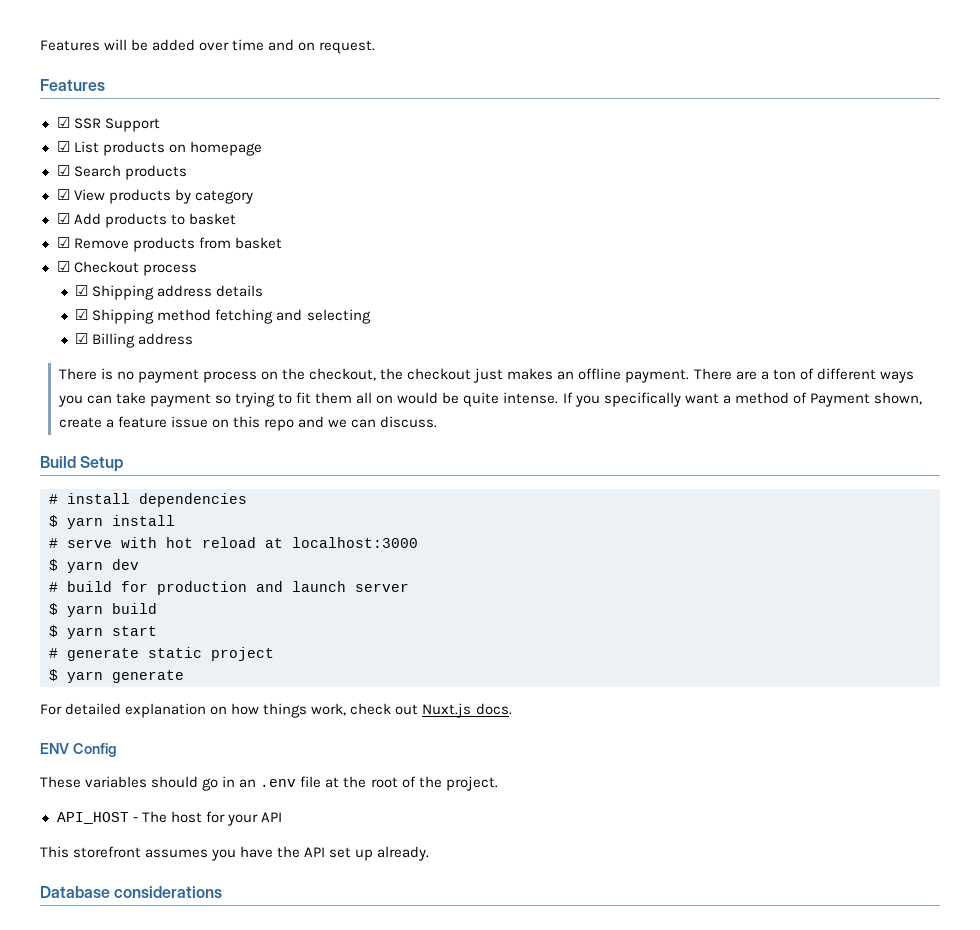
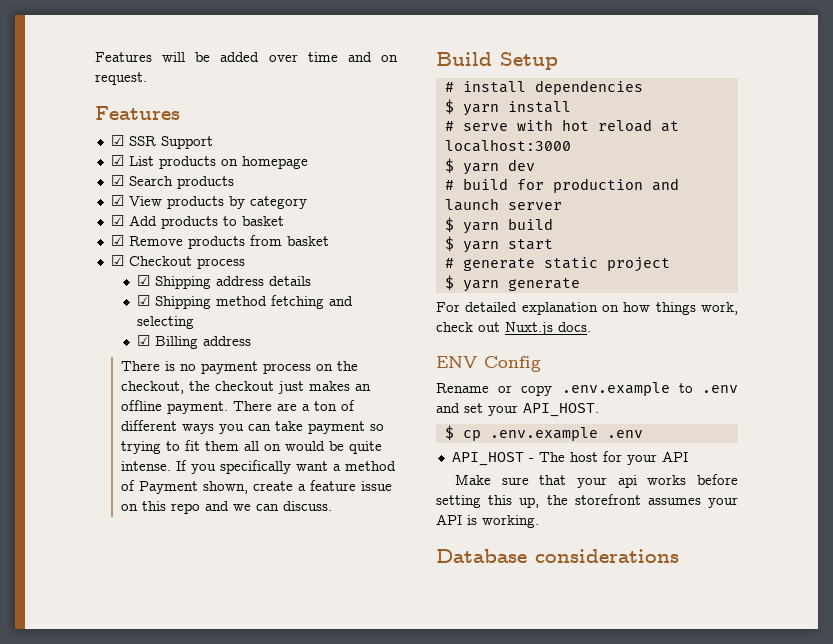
[40,776,498,791] These variables should go in an .env file at the root of the project. -> [436,382,738,396] [436,403,599,417] [444,425,643,441] Rename or copy .env.example to .env and set your API_HOST. // $ cp .env.example .env
[40,846,430,861] This storefront assumes you have the API set up already. -> [454,474,738,488] [436,494,738,508] [436,514,539,528] Make sure that your api works before setting this up, the storefront assumes your API is working.

